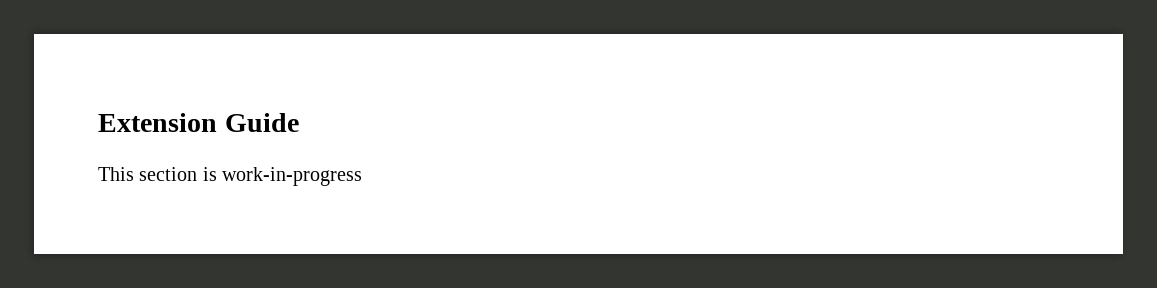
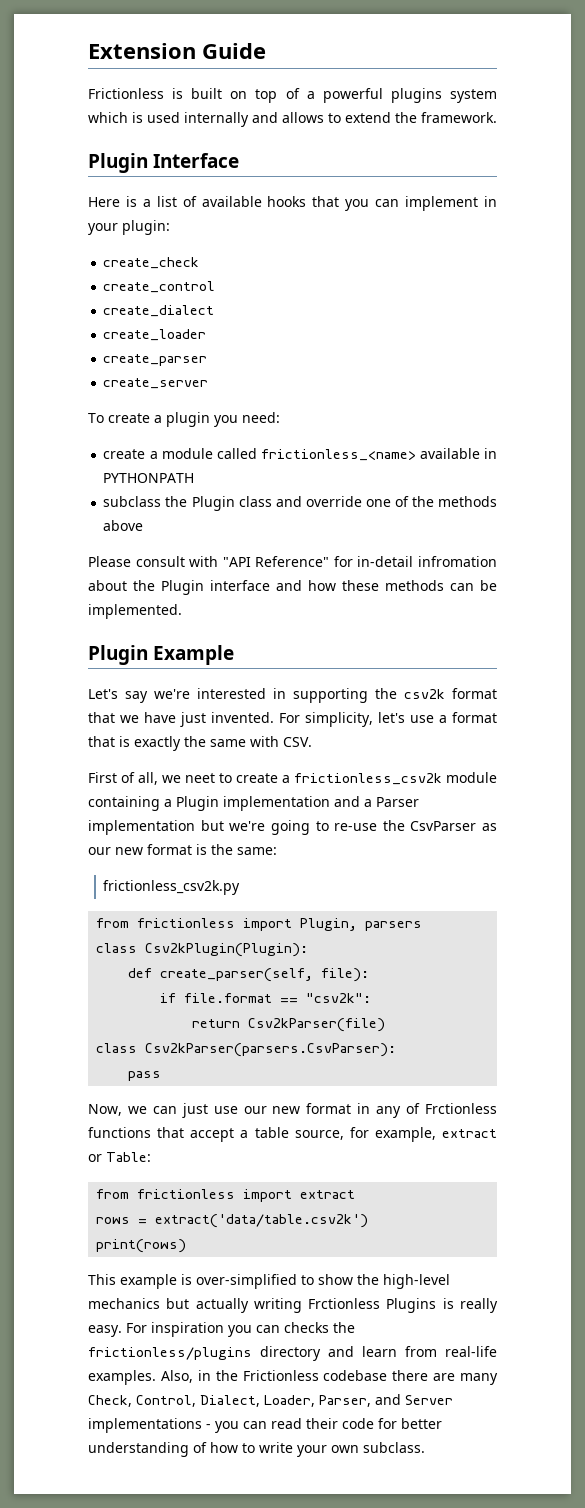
[98,167,363,186] This section is work-in-progress -> [88,88,497,103] [88,112,497,127] [88,153,240,173] [88,196,498,211] [88,220,170,235] [103,257,200,269] [103,281,216,293] [103,305,215,317] [103,329,207,341] [103,354,208,366] [103,378,209,389] [88,412,280,427] [103,448,498,461] [103,473,195,483] [103,496,497,511] [103,520,144,531] [88,556,497,567] [88,580,497,595] [88,604,182,619] [88,645,235,665] [88,688,497,703] [88,712,497,727] [88,736,312,751] [88,772,497,785] [88,796,419,811] [88,820,497,835] [88,844,277,855] [103,880,241,895] [96,918,423,931] [96,943,309,957] [128,968,370,982] [160,993,372,1003] [192,1018,386,1032] [96,1043,397,1057] [128,1071,162,1081] [88,1103,498,1118] [88,1127,497,1142] [88,1152,151,1162] [96,1189,356,1202] [96,1214,369,1228] [96,1239,187,1253] [88,1274,450,1289] [88,1298,498,1313] [88,1322,355,1337] [88,1346,497,1361] [88,1370,498,1385] [88,1394,453,1407] [88,1418,442,1433] [88,1442,425,1457] Frictionless is built on top of a powerful plugins system which is used internally and allows to extend the framework. // Plugin Interface // Here is a list of available hooks that you can implement in your plugin: // create_check // create_control // create_dialect // create_loader // create_parser // create_server // To create a plugin you need: // create a module called frictionless_<name> available in PYTHONPATH // subclass the Plugin class and override one of the methods above // Please consult with "API Reference" for in-detail infromation about the Plugin interface and how these methods can be implemented. // Plugin Example // Let's say we're interested in supporting the csv2k format that we have just invented. For simplicity, let's use a format that is exactly the same with CSV. // First of all, we neet to create a frictionless_csv2k module containing a Plugin implementation and a Parser implementation but we're going to re-use the CsvParser as our new format is the same: // frictionless_csv2k.py // from frictionless import Plugin, parsers // class Csv2kPlugin(Plugin): // def create_parser(self, file): // if file.format == "csv2k": // return Csv2kParser(file) // class Csv2kParser(parsers.CsvParser): // pass // Now, we can just use our new format in any of Frctionless functions that accept a table source, for example, extract or Table: // from frictionless import extract // rows = extract('data/table.csv2k') // print(rows) // This example is over-simplified to show the high-level mechanics but actually writing Frctionless Plugins is really easy. For inspiration you can checks the frictionless/plugins directory and learn from real-life examples. Also, in the Frictionless codebase there are many Check, Control, Dialect, Loader, Parser, and Server implementations - you can read their code for better understanding of how to write your own subclass.

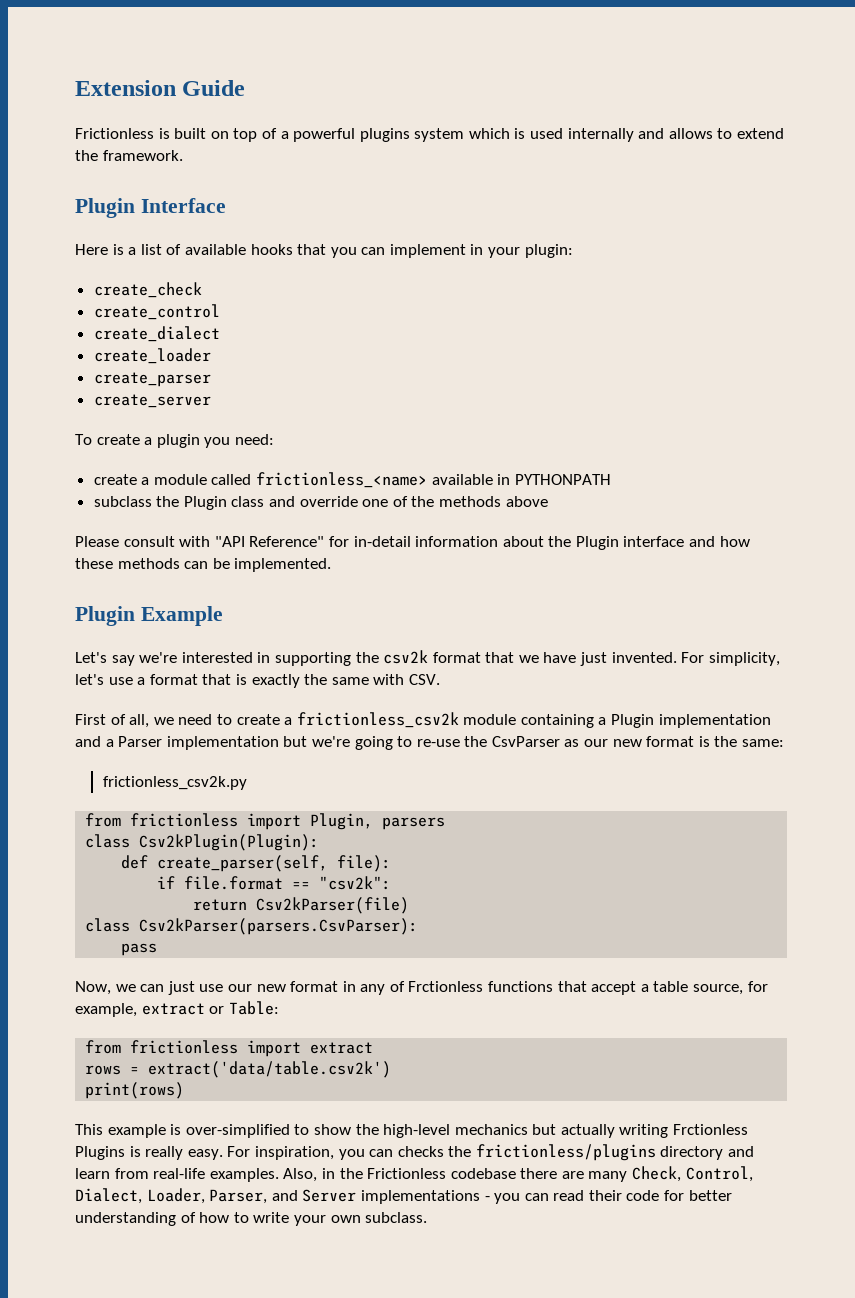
[418,556,497,567] infromation -> [415,536,499,547] information
[185,773,215,783] neet -> [178,714,213,725] need
[151,1322,224,1337] inspiration -> [254,1146,334,1160] inspiration,

